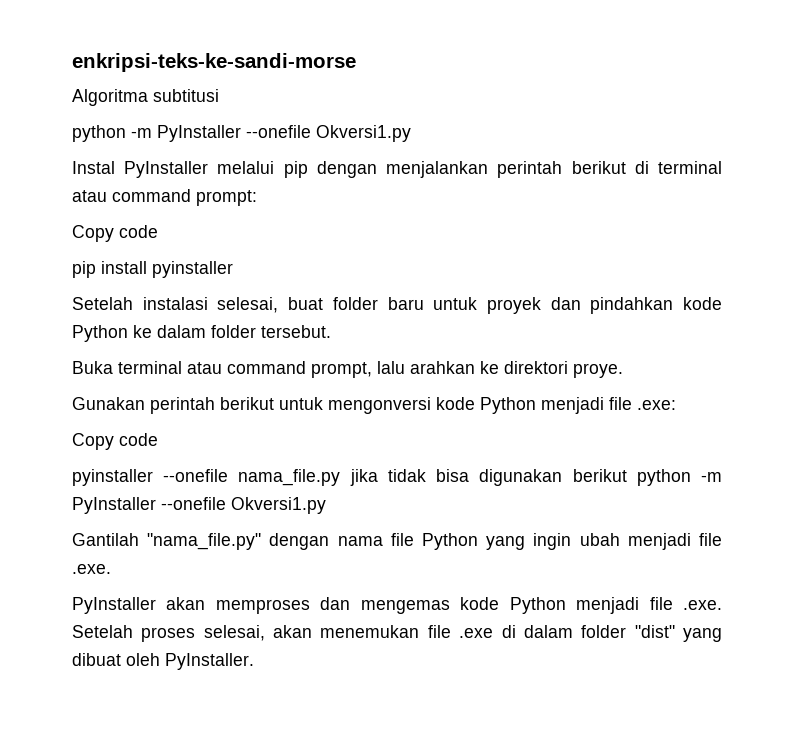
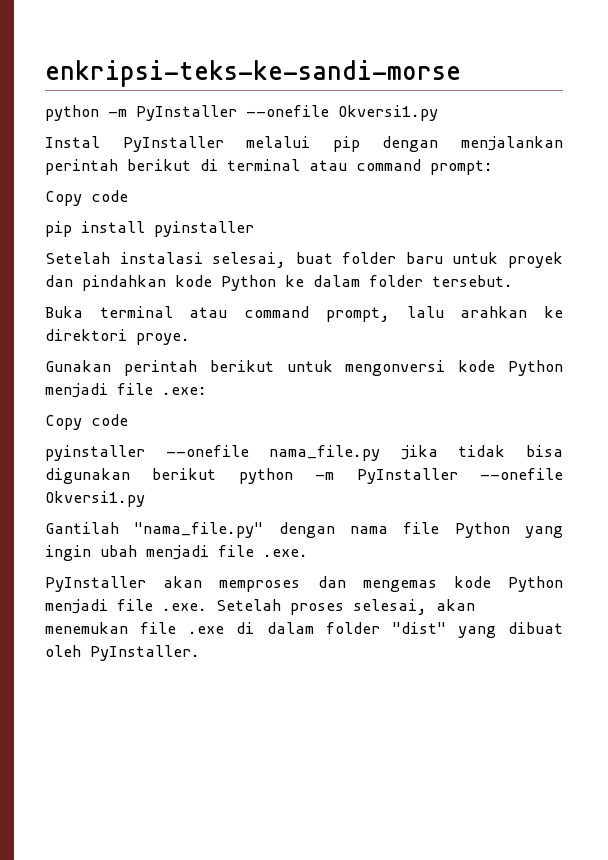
[72,89,219,106] // Algoritma subtitusi -> (461, 73) none

